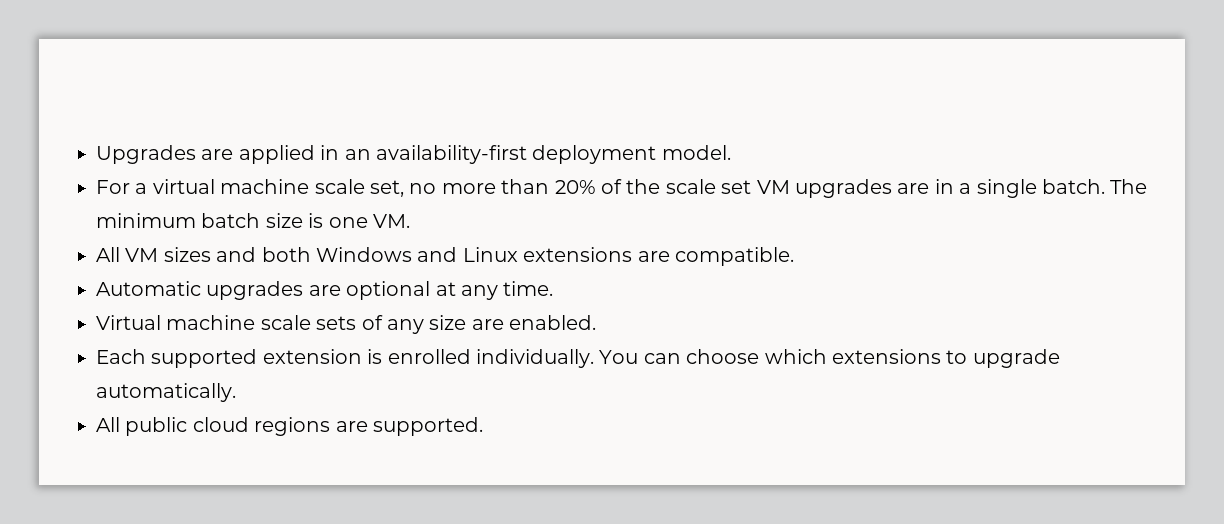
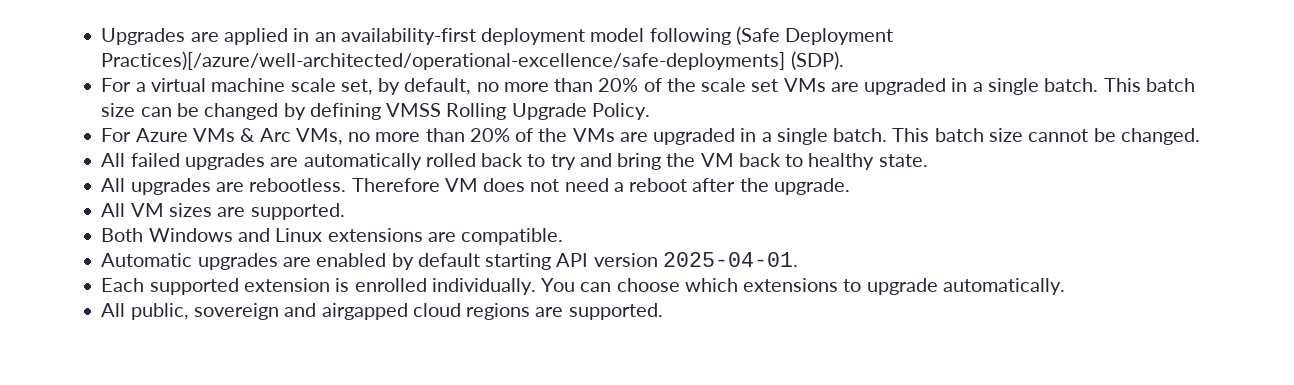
[661,145,731,160] model. -> [590,26,894,45] [101,51,844,70] model following (Safe Deployment Practices)[/azure/well-architected/operational-excellence/safe-deployments] (SDP).
(404, 188) none -> [378,78,472,95] by default,
[756,179,1148,198] [96,213,410,228] VM upgrades are in a single batch. The minimum batch size is one VM. -> [783,78,1195,95] [101,103,650,120] [101,128,1200,145] [101,153,928,170] [101,178,850,195] VMs are upgraded in a single batch. This batch size can be changed by defining VMSS Rolling Upgrade Policy. // For Azure VMs & Arc VMs, no more than 20% of the VMs are upgraded in a single batch. This batch size cannot be changed. // All failed upgrades are automatically rolled back to try and bring the VM back to healthy state. // All upgrades are rebootless. Therefore VM does not need a reboot after the upgrade.
[216,247,311,262] and both -> [217,203,345,220] [101,228,144,242] are supported. // Both
[346,281,554,300] [96,315,597,334] optional at any time. // Virtual machine scale sets of any size are enabled. -> [316,252,798,270] enabled by default starting API version 2025-04-01.
[125,417,188,436] public -> [130,303,408,320] public, sovereign and airgapped

